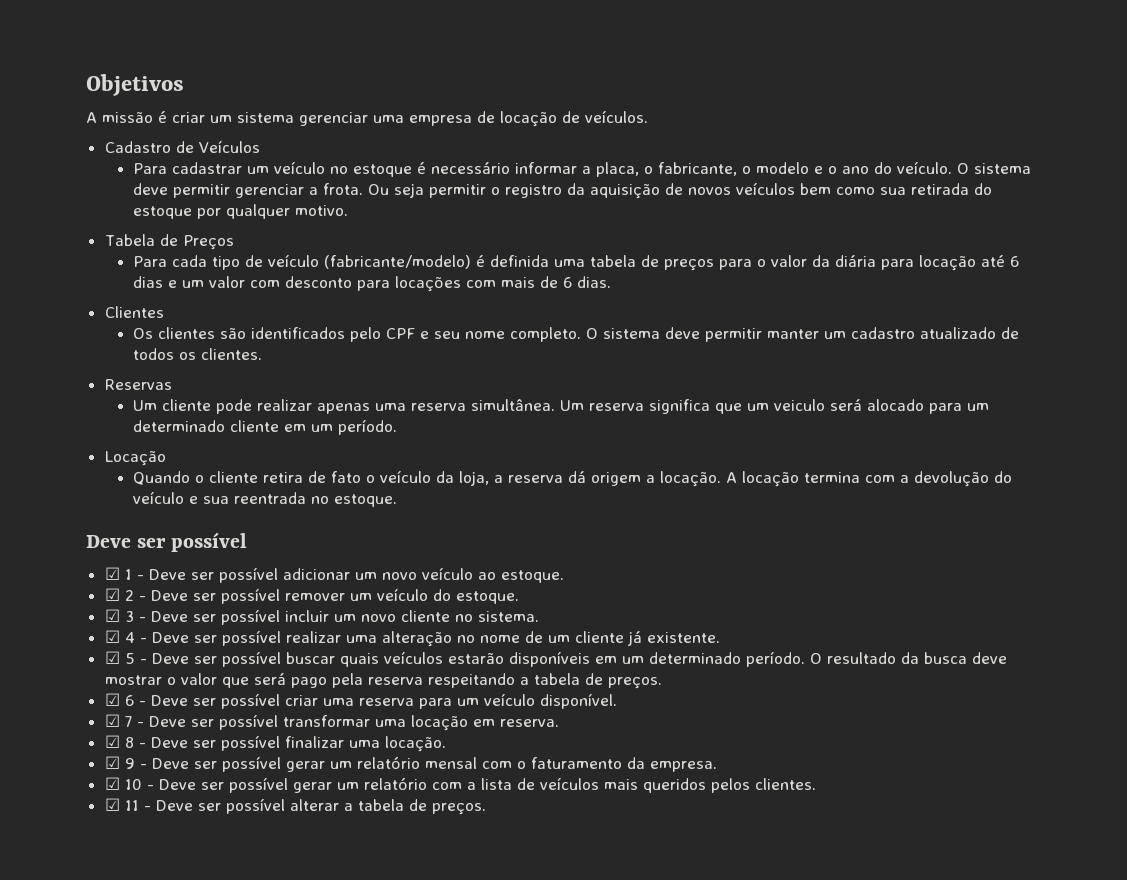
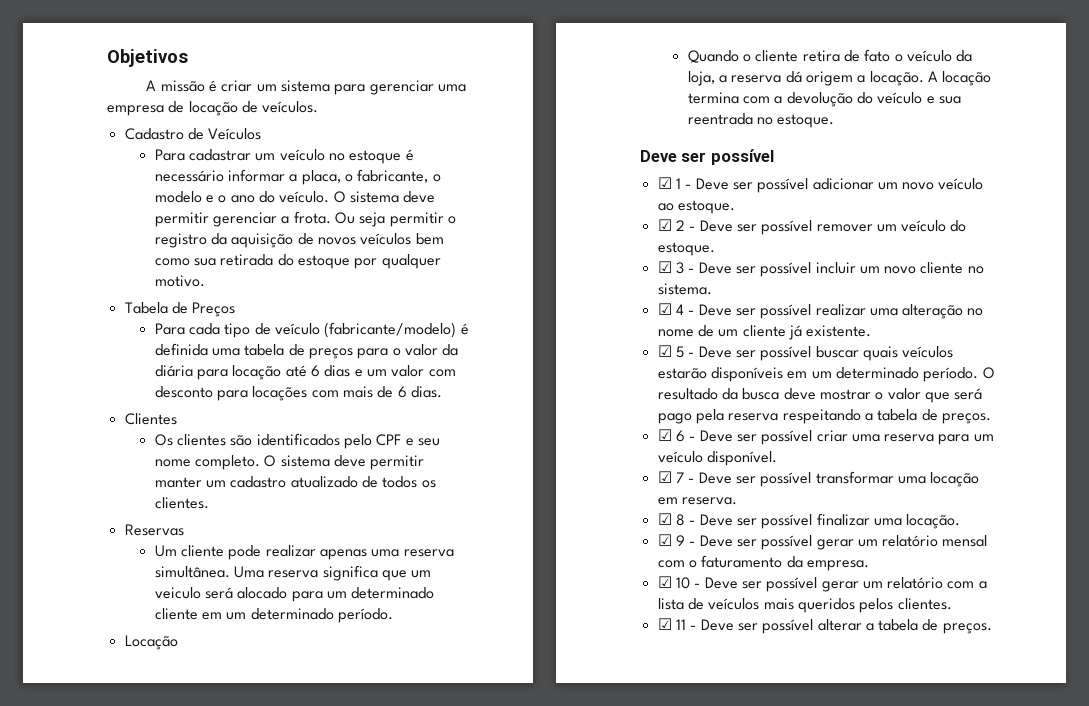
(294, 117) none -> [334,84,366,95] para
[560,400,585,411] Um -> [234,566,265,578] Uma
(334, 428) none -> [250,608,334,620] determinado

